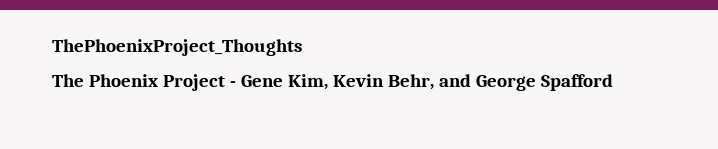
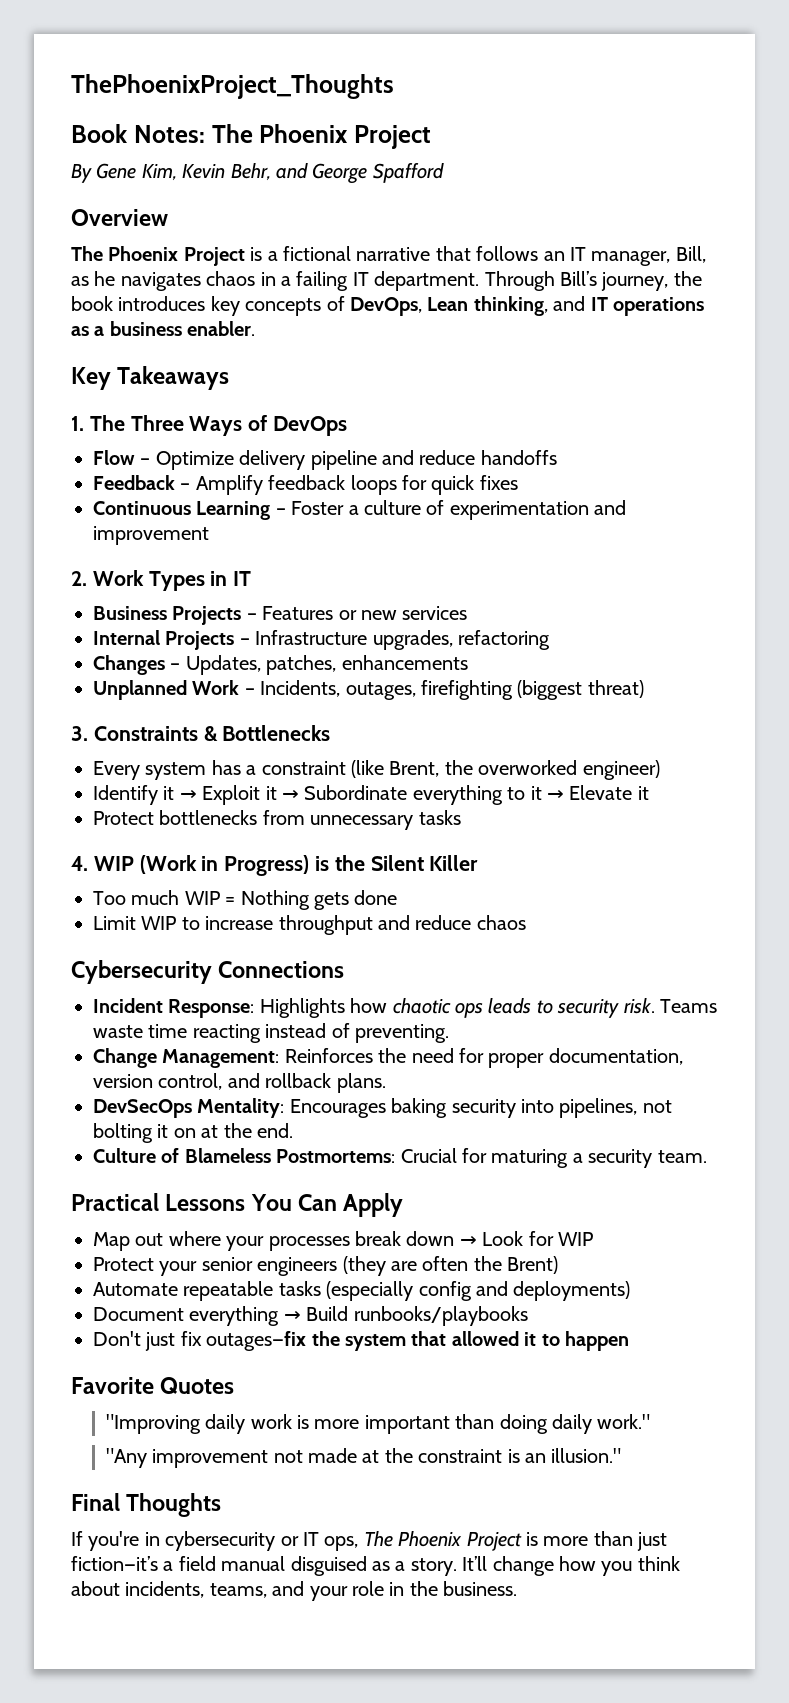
[52,74,236,91] The Phoenix Project - -> [71,124,431,149] [71,164,92,183] Book Notes: The Phoenix Project // By
(613, 82) none -> [71,209,168,226] [71,246,706,266] [71,271,702,291] [71,296,704,316] [71,321,256,336] [71,366,230,390] [71,415,348,436] [93,450,557,470] [93,475,518,495] [93,500,627,520] [93,526,209,545] [71,570,252,591] [93,606,468,625] [93,630,550,650] [93,655,468,675] [93,680,644,700] [71,725,331,742] [93,760,660,780] [93,785,649,805] [93,810,461,830] [71,855,479,876] [93,890,398,910] [93,915,526,935] [71,960,345,984] [93,998,717,1018] [93,1023,449,1043] [93,1048,683,1068] [93,1073,386,1093] [93,1098,672,1118] [93,1123,293,1143] [93,1148,707,1168] [71,1193,404,1217] [93,1231,593,1251] [93,1256,559,1276] [93,1281,631,1301] [93,1306,528,1326] [93,1331,629,1351] [71,1377,235,1394] [105,1414,651,1434] [105,1448,622,1468] [71,1493,222,1517] [71,1531,668,1551] [71,1556,680,1576] [71,1581,518,1601] // Overview // The Phoenix Project is a fictional narrative that follows an IT manager, Bill, as he navigates chaos in a failing IT department. Through Bill’s journey, the book introduces key concepts of DevOps, Lean thinking, and IT operations as a business enabler. // Key Takeaways // 1. The Three Ways of DevOps // Flow – Optimize delivery pipeline and reduce handoffs // Feedback – Amplify feedback loops for quick fixes // Continuous Learning – Foster a culture of experimentation and improvement // 2. Work Types in IT // Business Projects – Features or new services // Internal Projects – Infrastructure upgrades, refactoring // Changes – Updates, patches, enhancements // Unplanned Work – Incidents, outages, firefighting (biggest threat) // 3. Constraints & Bottlenecks // Every system has a constraint (like Brent, the overworked engineer) // Identify it → Exploit it → Subordinate everything to it → Elevate it // Protect bottlenecks from unnecessary tasks // 4. WIP (Work in Progress) is the Silent Killer // Too much WIP = Nothing gets done // Limit WIP to increase throughput and reduce chaos // Cybersecurity Connections // Incident Response: Highlights how chaotic ops leads to security risk. Teams waste time reacting instead of preventing. // Change Management: Reinforces the need for proper documentation, version control, and rollback plans. // DevSecOps Mentality: Encourages baking security into pipelines, not bolting it on at the end. // Culture of Blameless Postmortems: Crucial for maturing a security team. // Practical Lessons You Can Apply // Map out where your processes break down → Look for WIP // Protect your senior engineers (they are often the Brent) // Automate repeatable tasks (especially config and deployments) // Document everything → Build runbooks/playbooks // Don't just fix outages—fix the system that allowed it to happen // Favorite Quotes // "Improving daily work is more important than doing daily work." // "Any improvement not made at the constraint is an illusion." // Final Thoughts // If you're in cybersecurity or IT ops, The Phoenix Project is more than just fiction—it’s a field manual disguised as a story. It’ll change how you think about incidents, teams, and your role in the business.

